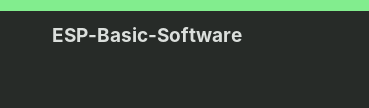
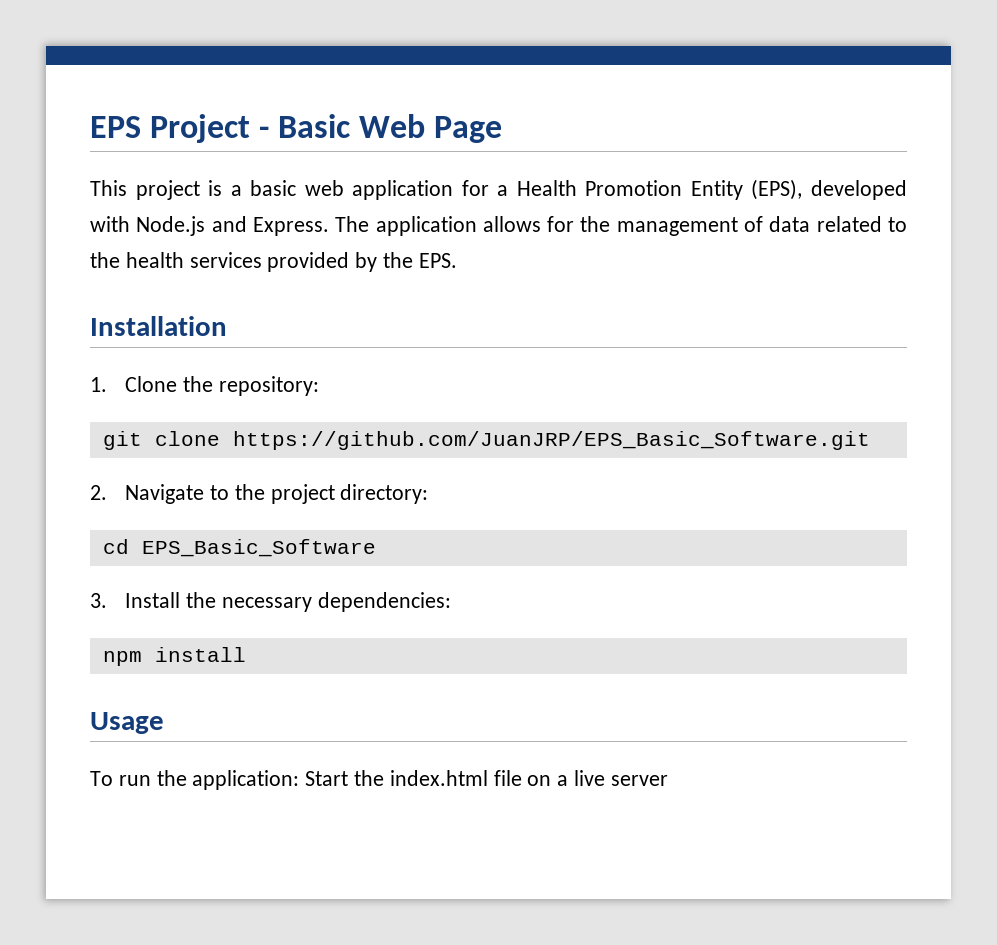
[52,27,242,42] ESP-Basic-Software -> [90,114,503,143] [90,179,908,200] [90,216,907,236] [90,252,457,272] [90,316,227,336] [90,376,319,396] [102,431,870,450] [90,484,429,504] [102,539,376,557] [90,592,451,612] [102,647,246,666] [90,712,164,734] [90,770,668,790] EPS Project - Basic Web Page // This project is a basic web application for a Health Promotion Entity (EPS), developed with Node.js and Express. The application allows for the management of data related to the health services provided by the EPS. // Installation // 1. Clone the repository: // git clone https://github.com/JuanJRP/EPS_Basic_Software.git // 2. Navigate to the project directory: // cd EPS_Basic_Software // 3. Install the necessary dependencies: // npm install // Usage // To run the application: Start the index.html file on a live server

